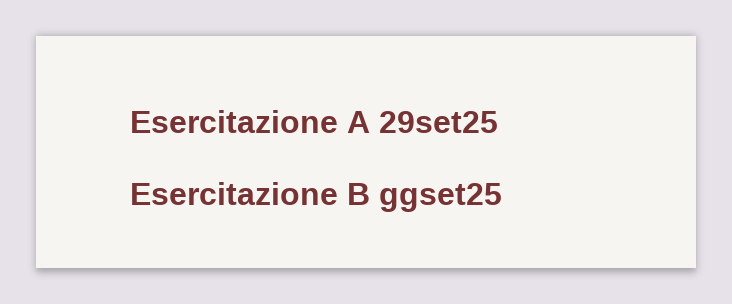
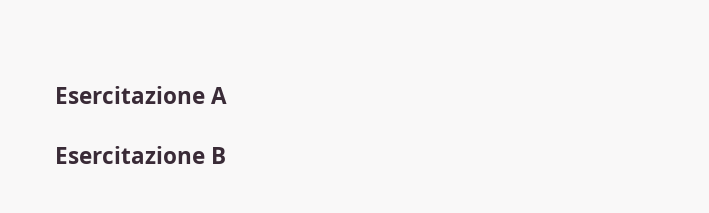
[379,111,498,133] 29set25 -> (228, 95) none
[379,183,502,212] ggset25 -> (227, 155) none

